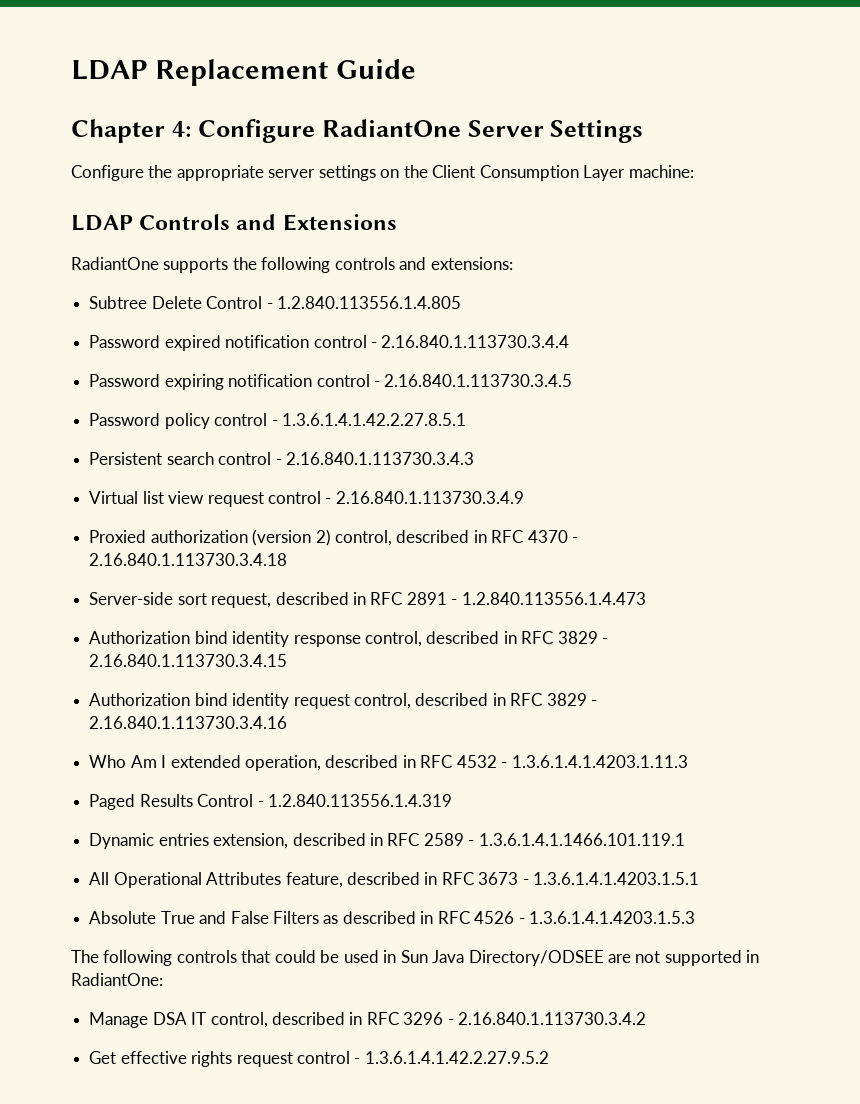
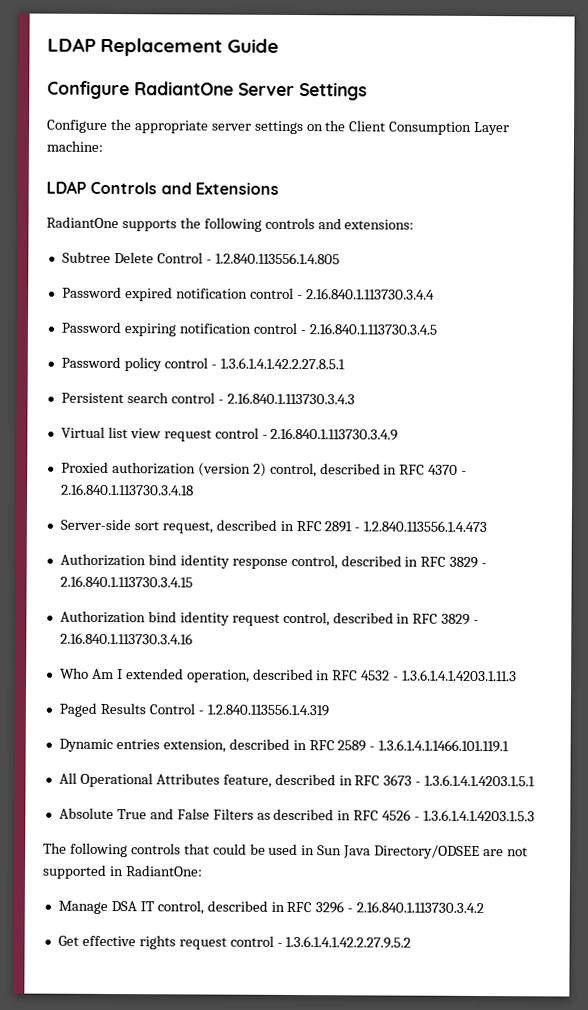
[71,119,191,143] Chapter 4: -> (280, 45) none

